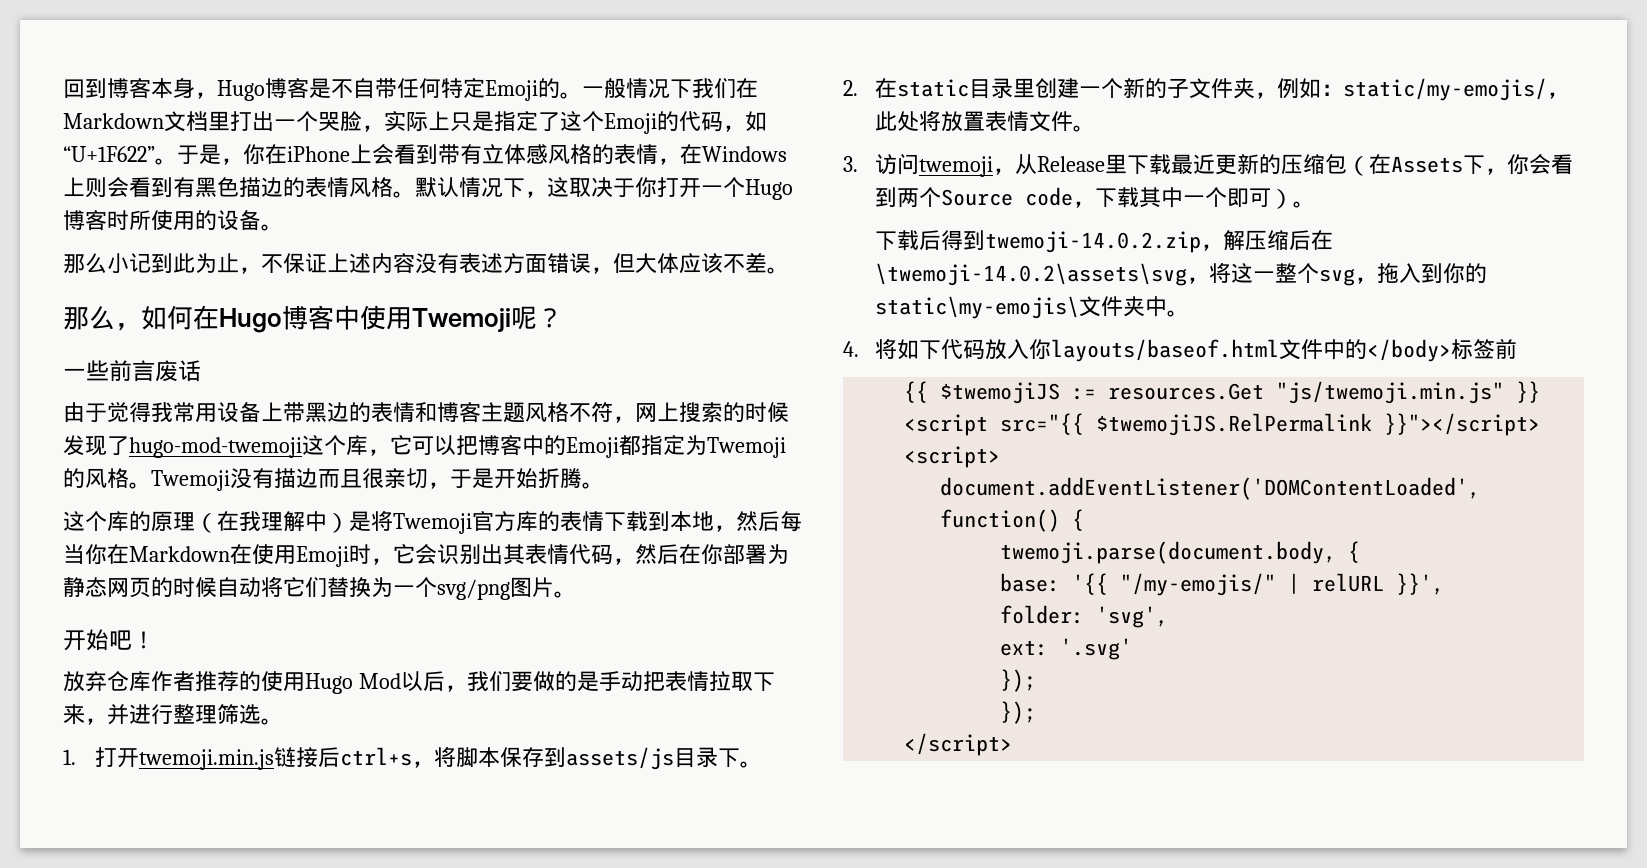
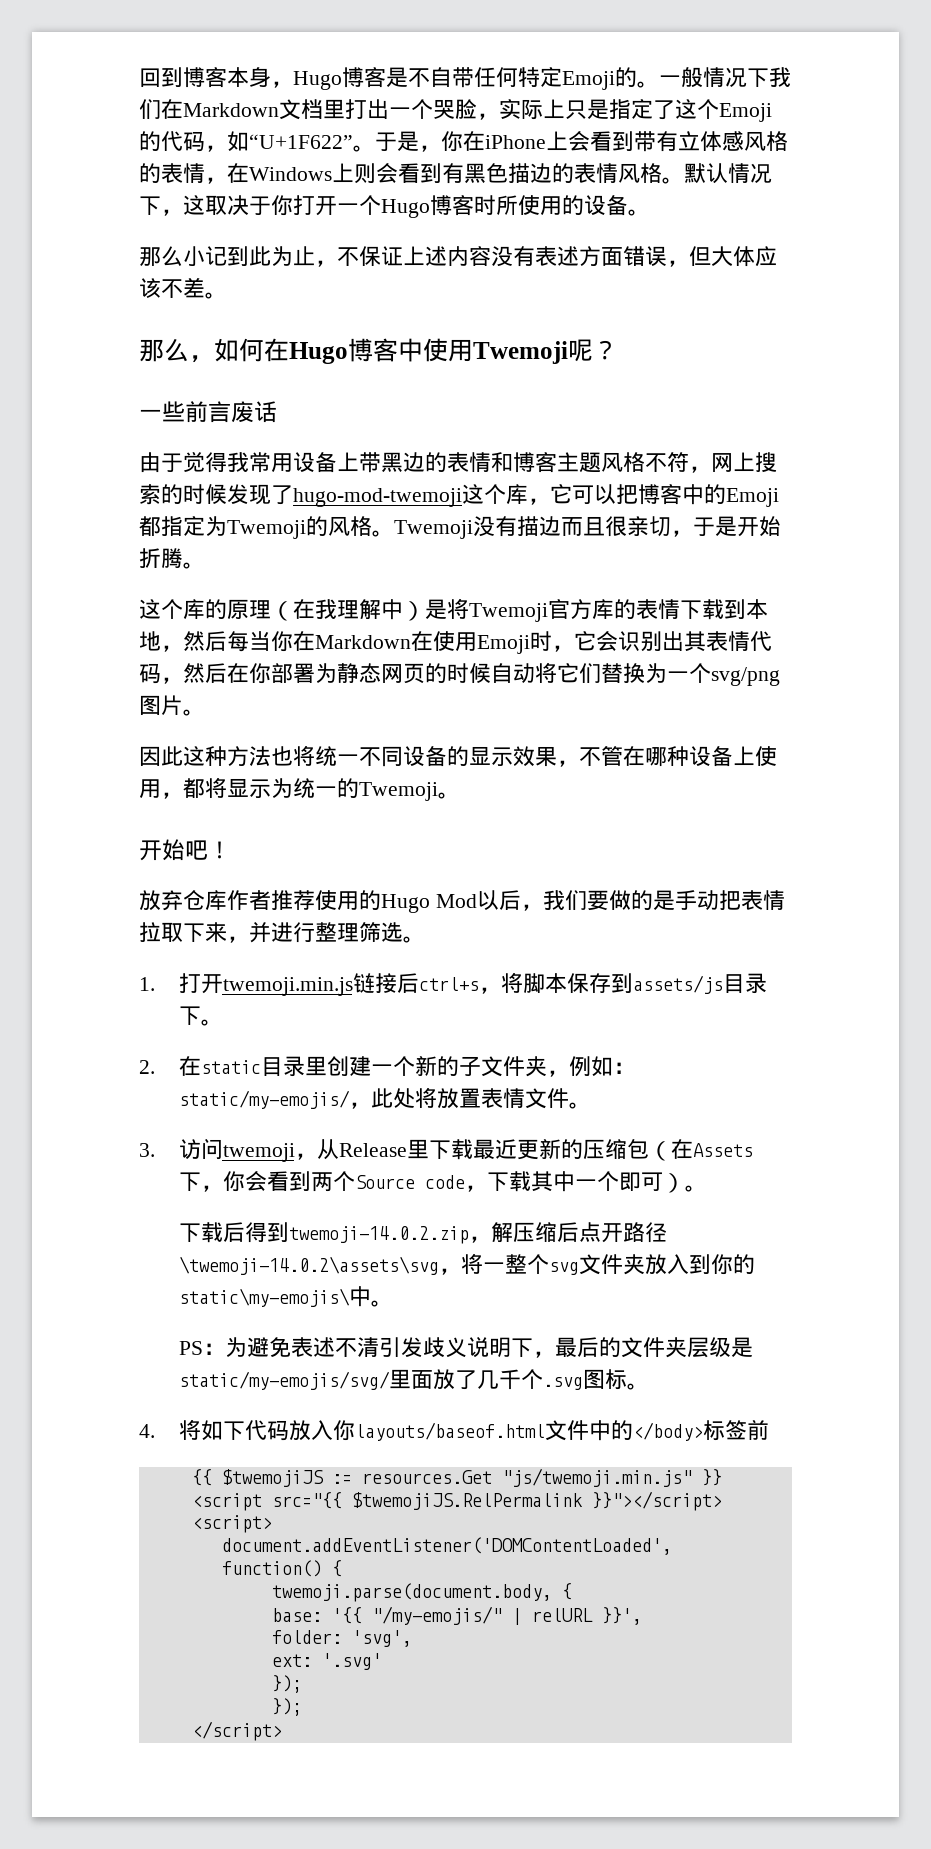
(576, 594) none -> [139,745,777,767] [139,777,460,801] // 因此这种方法也将统一不同设备的显示效果，不管在哪种设备上使用，都将显示为统一的Twemoji。
[239,671,305,691] 的使用 -> [315,890,381,910] 使用的
[1310,230,1333,250] 在 -> [578,1222,667,1243] 点开路径
[1230,263,1253,283] 这 -> (483, 1263) none
[1354,263,1399,284] ，拖 -> [578,1254,667,1275] 文件夹放
[1078,296,1167,317] 文件夹中 -> [348,1286,393,1307] [178,1337,753,1358] [178,1369,627,1390] 中。 // PS：为避免表述不清引发歧义说明下，最后的文件夹层级是static/my-emojis/svg/里面放了几千个.svg图标

